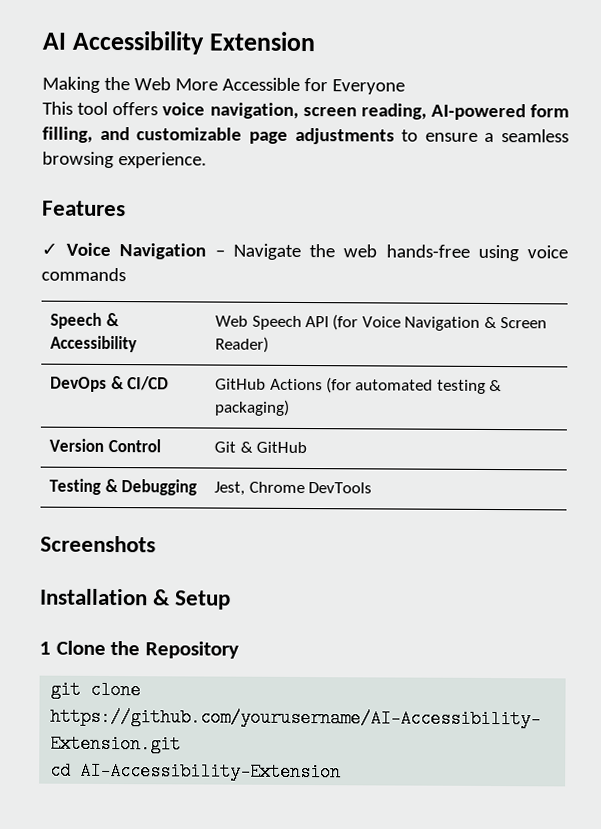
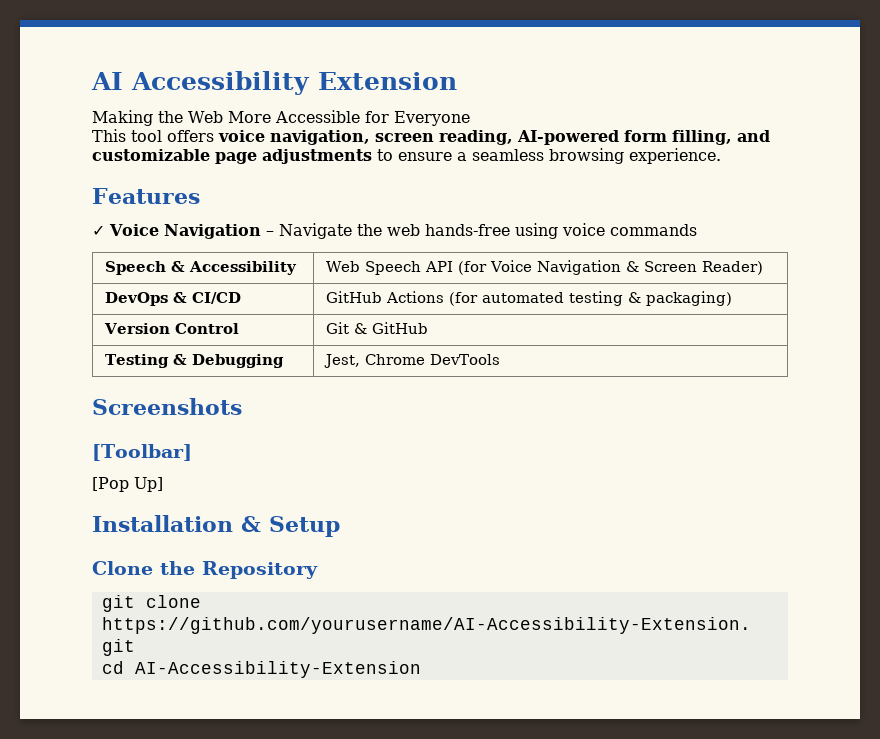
(156, 544) none -> [92,444,192,461] [92,477,163,492] // [Toolbar] // [Pop Up]
[39,641,51,655] 1 -> (340, 526) none

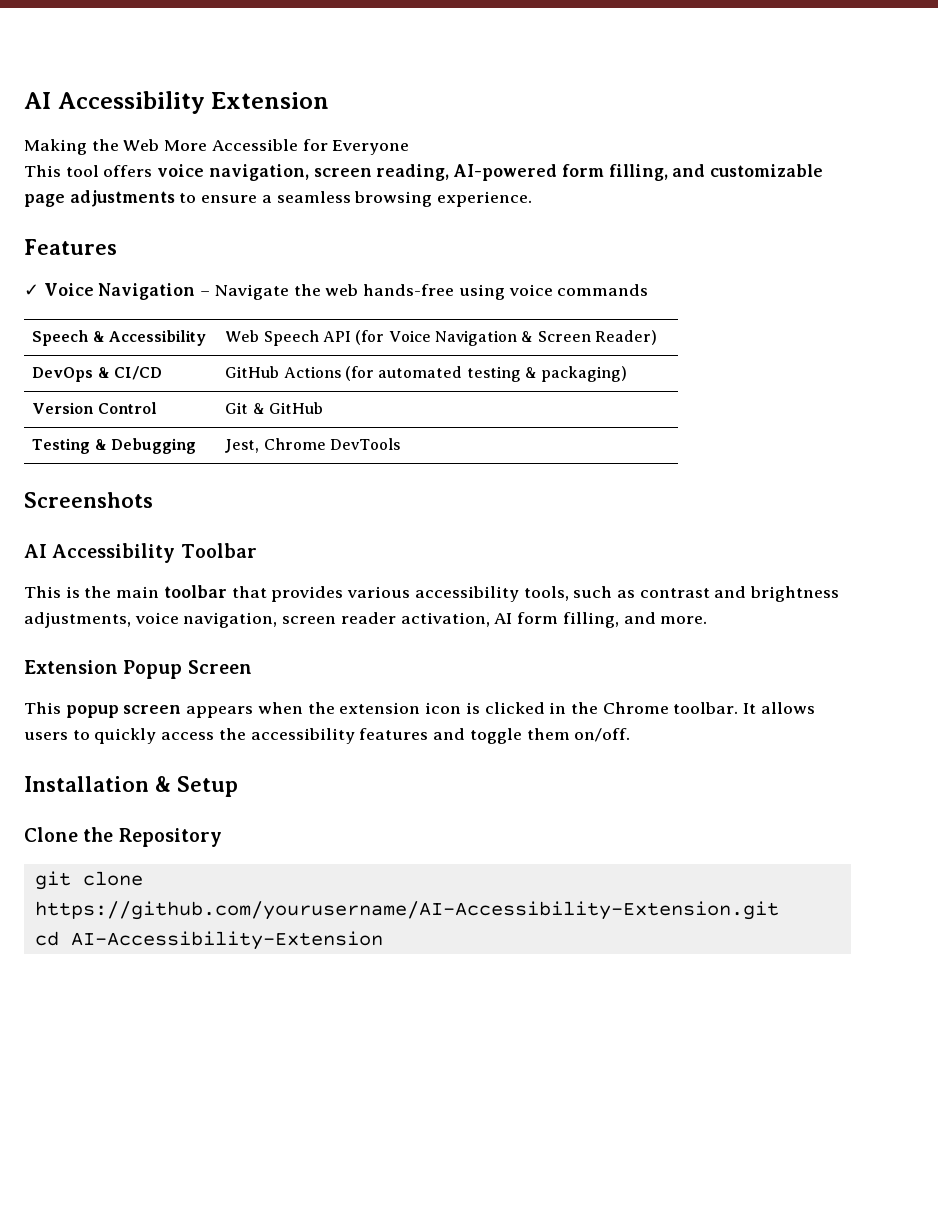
[92,444,192,461] [92,477,163,492] [Toolbar] // [Pop Up] -> [24,543,257,563] [24,585,840,602] [24,612,708,628] [24,660,252,679] [24,702,815,718] [24,728,631,744] AI Accessibility Toolbar // This is the main toolbar that provides various accessibility tools, such as contrast and brightness adjustments, voice navigation, screen reader activation, AI form filling, and more. // Extension Popup Screen // This popup screen appears when the extension icon is clicked in the Chrome toolbar. It allows users to quickly access the accessibility features and toggle them on/off.

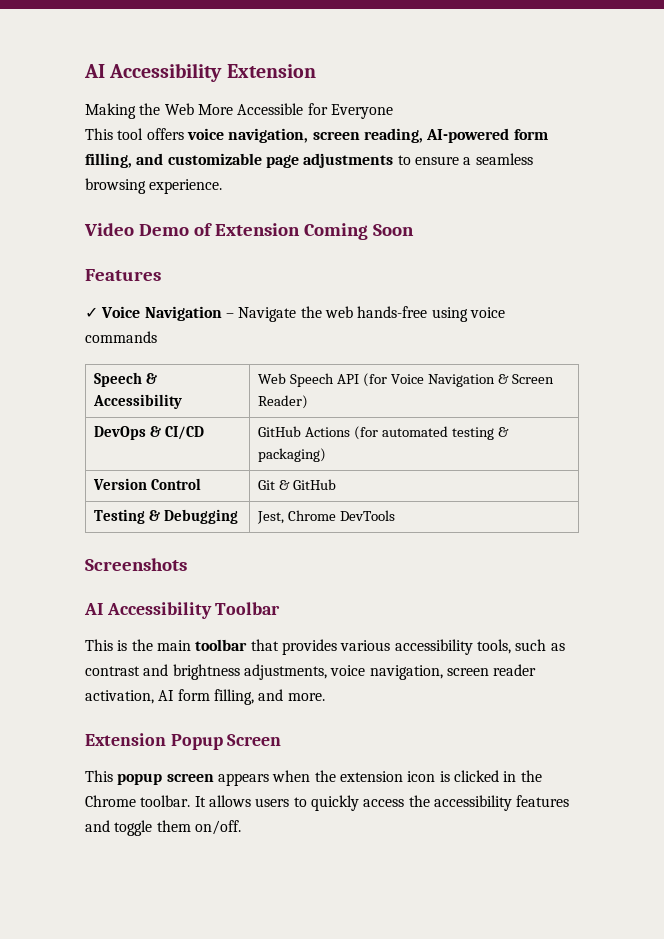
(533, 199) none -> [84,223,414,240] // Video Demo of Extension Coming Soon
[24,776,238,797] [24,827,222,847] [34,871,143,890] [34,901,779,920] [34,931,383,950] // Installation & Setup // Clone the Repository // git clone https://github.com/yourusername/AI-Accessibility-Extension.git // cd AI-Accessibility-Extension -> (241, 827) none

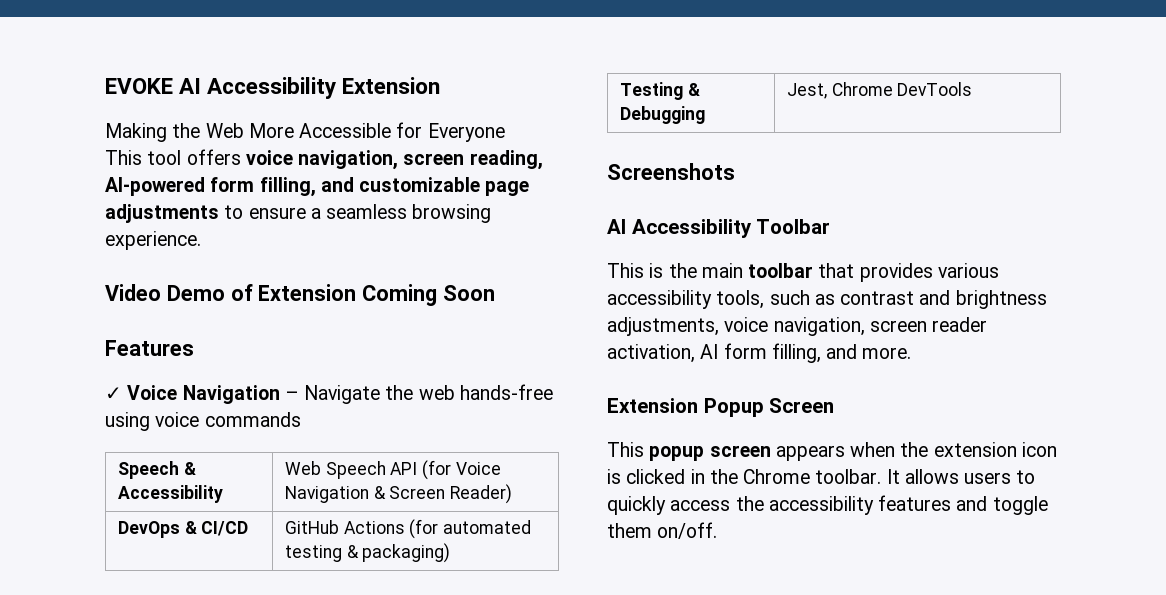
(84, 71) none -> [105,78,173,94] EVOKE
[93,478,202,490] [258,479,337,490] // Version Control | Git & GitHub -> (451, 553) none

